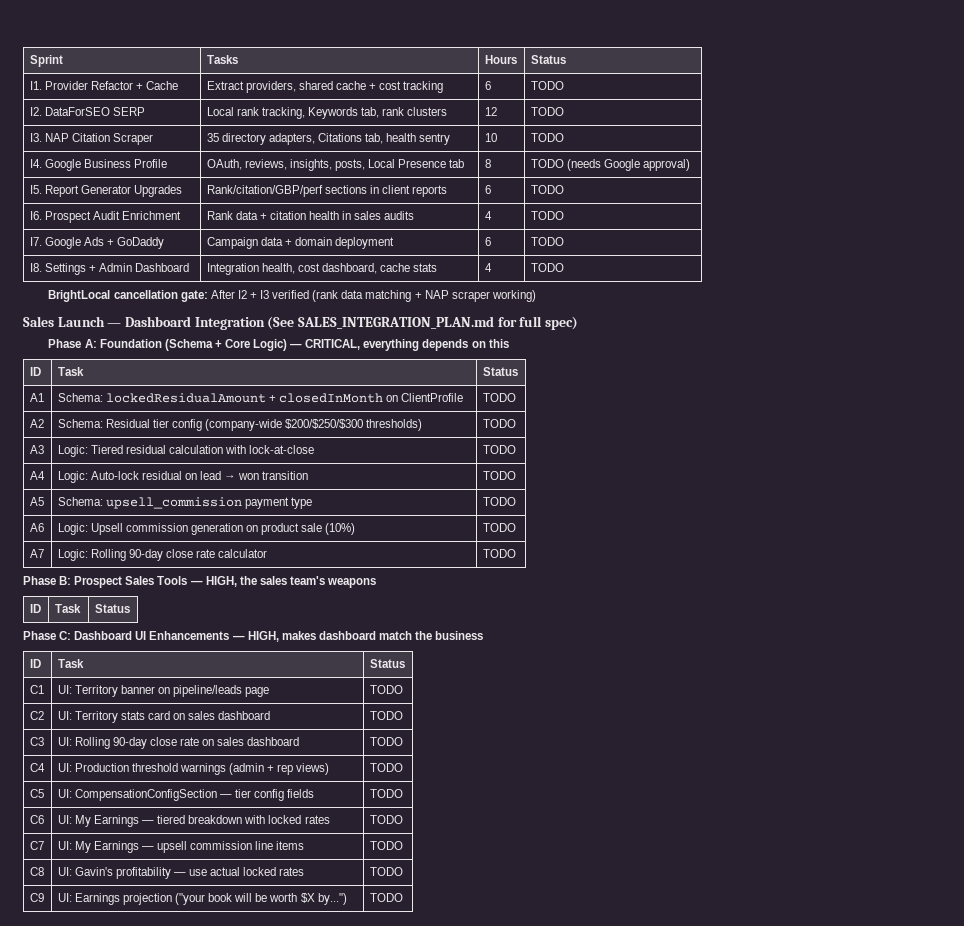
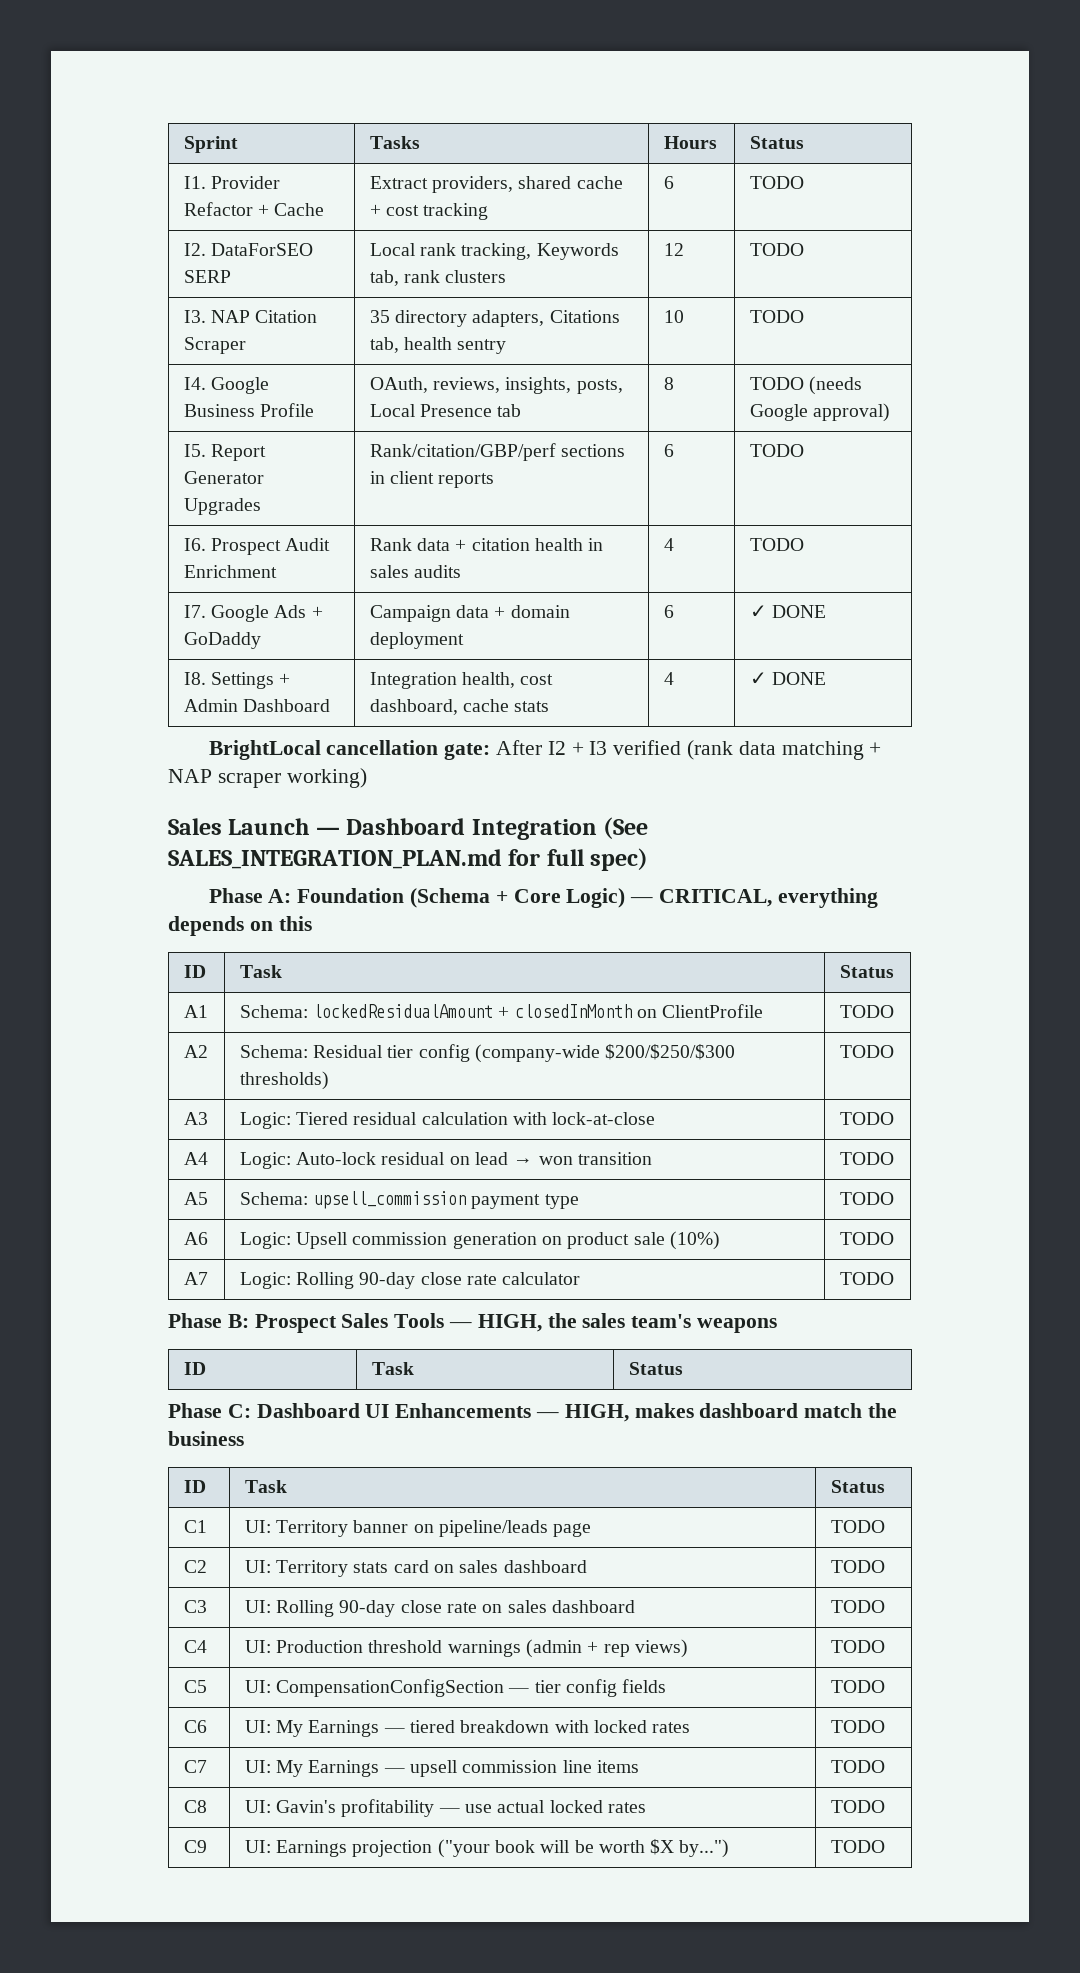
[530,237,564,246] TODO -> [749,605,827,618] ✓ DONE
[530,263,564,272] TODO -> [749,672,827,685] ✓ DONE

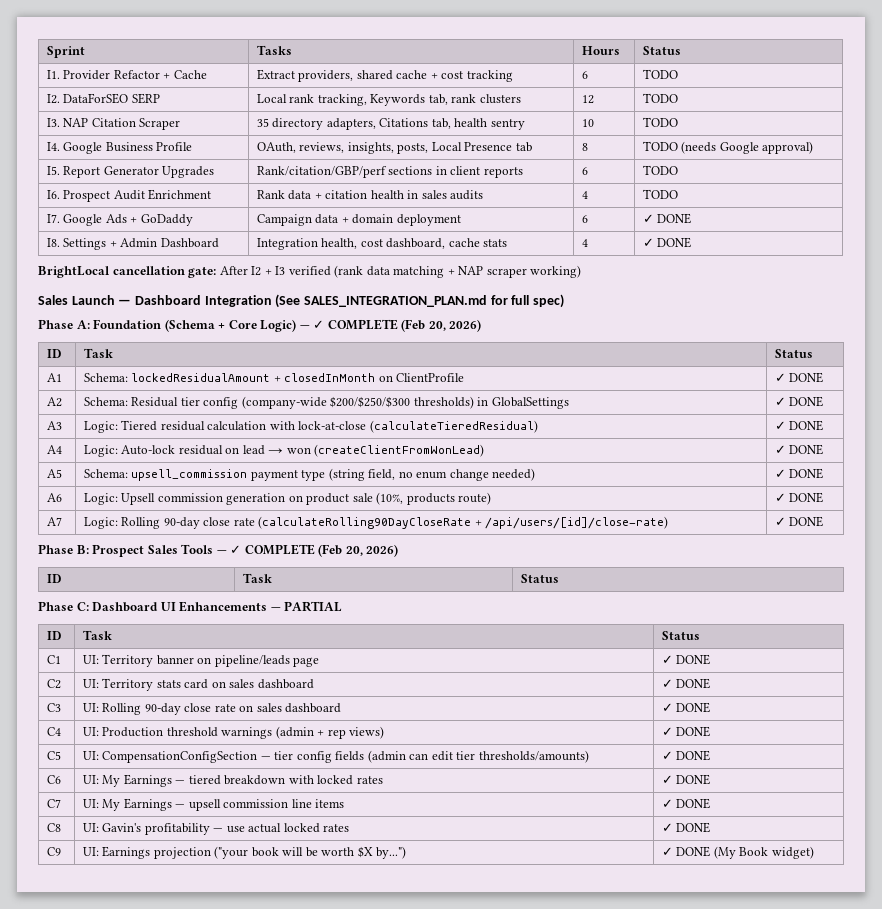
[658,888,878,908] [168,916,312,936] CRITICAL, everything depends on this -> [313,319,482,332] ✓ COMPLETE (Feb 20, 2026)
[839,1005,894,1018] TODO -> [774,372,824,383] ✓ DONE
[839,1045,894,1058] | TODO -> [477,397,569,409] [774,396,824,407] in GlobalSettings | ✓ DONE
[839,1112,894,1125] | TODO -> [369,420,538,433] [774,420,824,431] (calculateTieredResidual) | ✓ DONE
[577,1152,652,1165] [839,1152,894,1165] transition | TODO -> [314,444,485,457] [774,444,824,455] (createClientFromWonLead) | ✓ DONE
[839,1192,894,1205] | TODO -> [328,468,536,481] [774,468,824,479] (string field, no enum change needed) | ✓ DONE
[669,1231,720,1250] [839,1232,894,1245] (10%) | TODO -> [376,492,492,505] [774,492,824,503] (10%, products route) | ✓ DONE
[502,1272,581,1285] [839,1272,894,1285] calculator | TODO -> [258,516,669,529] [774,516,824,527] (calculateRolling90DayCloseRate + /api/users/[id]/close-rate) | ✓ DONE
[477,1313,778,1333] HIGH, the sales team's weapons -> [230,544,399,557] ✓ COMPLETE (Feb 20, 2026)
[564,1403,898,1422] [168,1431,244,1446] HIGH, makes dashboard match the business -> [284,601,343,612] PARTIAL
[830,1520,885,1533] TODO -> [661,654,711,665] ✓ DONE
[830,1560,885,1573] TODO -> [661,678,711,689] ✓ DONE
[830,1600,885,1613] TODO -> [661,702,711,713] ✓ DONE
[830,1640,885,1653] TODO -> [661,726,711,737] ✓ DONE
[830,1680,885,1693] | TODO -> [367,750,589,763] [661,750,711,761] (admin can edit tier thresholds/amounts) | ✓ DONE
[830,1720,885,1733] TODO -> [661,774,711,785] ✓ DONE
[830,1760,885,1773] TODO -> [661,798,711,809] ✓ DONE
[830,1800,885,1813] TODO -> [661,822,711,833] ✓ DONE
[830,1840,885,1853] TODO -> [661,846,814,859] ✓ DONE (My Book widget)

